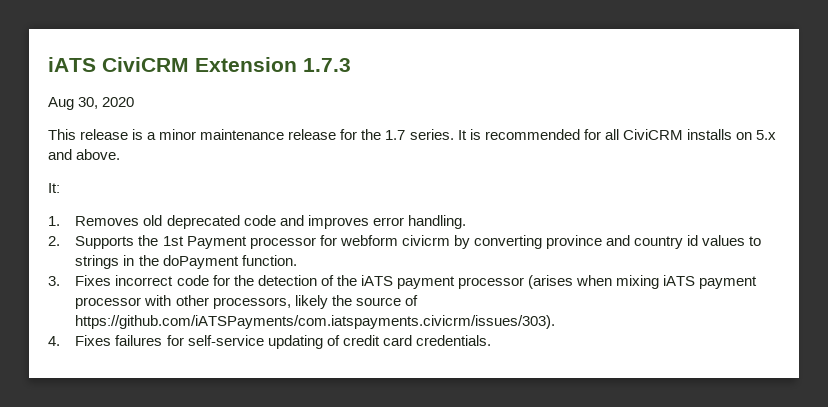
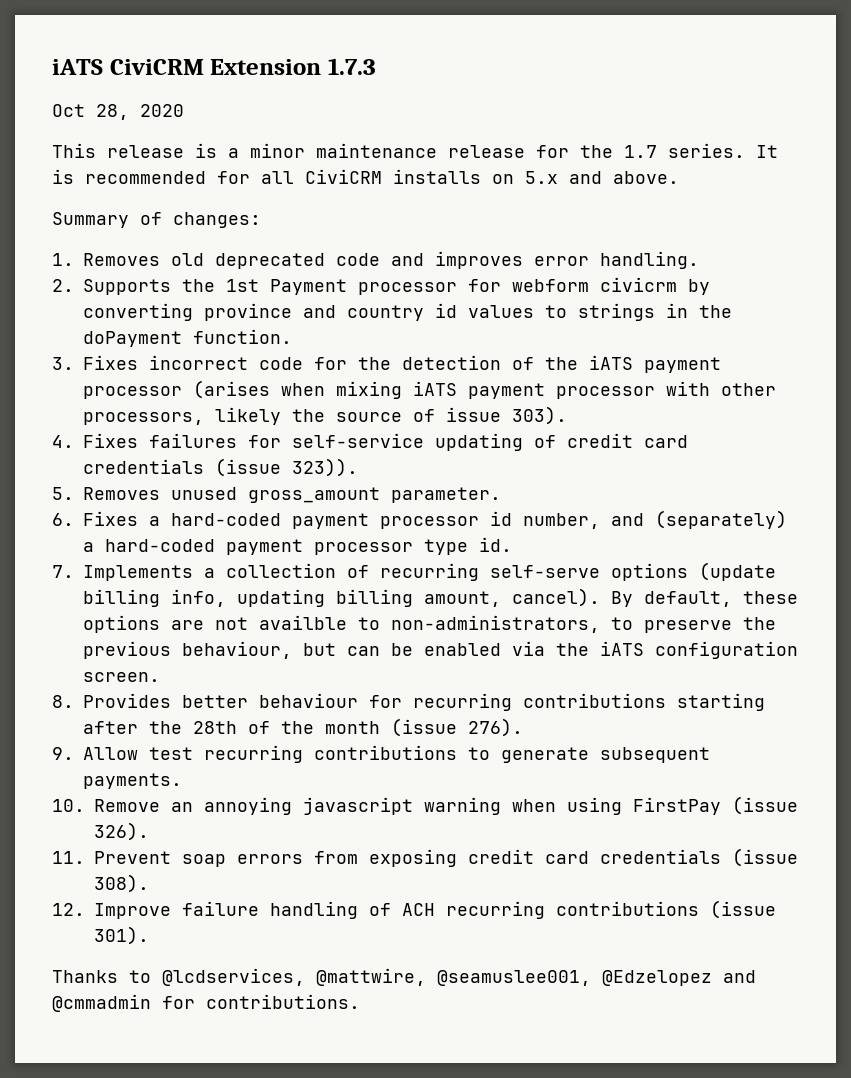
[48,97,99,110] Aug 30, -> [52,104,129,120] Oct 28,
[48,183,60,193] It: -> [52,212,261,228] Summary of changes:
[75,315,556,329] https://github.com/iATSPayments/com.iatspayments.civicrm/issues/303). -> [446,406,567,425] issue 303).
[415,335,491,346] credentials. -> [83,458,358,477] [52,487,501,503] [52,510,787,529] [83,537,512,555] [52,562,776,581] [83,588,798,607] [83,615,776,633] [83,641,798,659] [83,672,160,682] [52,693,765,711] [83,718,523,737] [52,745,710,763] [83,773,182,789] [52,796,798,815] [94,822,149,841] [52,848,798,867] [94,874,149,893] [52,900,776,919] [94,926,149,945] [52,968,756,986] [52,994,360,1012] credentials (issue 323)). // 5. Removes unused gross_amount parameter. // 6. Fixes a hard-coded payment processor id number, and (separately) a hard-coded payment processor type id. // 7. Implements a collection of recurring self-serve options (update billing info, updating billing amount, cancel). By default, these options are not availble to non-administrators, to preserve the previous behaviour, but can be enabled via the iATS configuration screen. // 8. Provides better behaviour for recurring contributions starting after the 28th of the month (issue 276). // 9. Allow test recurring contributions to generate subsequent payments. // 10. Remove an annoying javascript warning when using FirstPay (issue 326). // 11. Prevent soap errors from exposing credit card credentials (issue 308). // 12. Improve failure handling of ACH recurring contributions (issue 301). // Thanks to @lcdservices, @mattwire, @seamuslee001, @Edzelopez and @cmmadmin for contributions.

